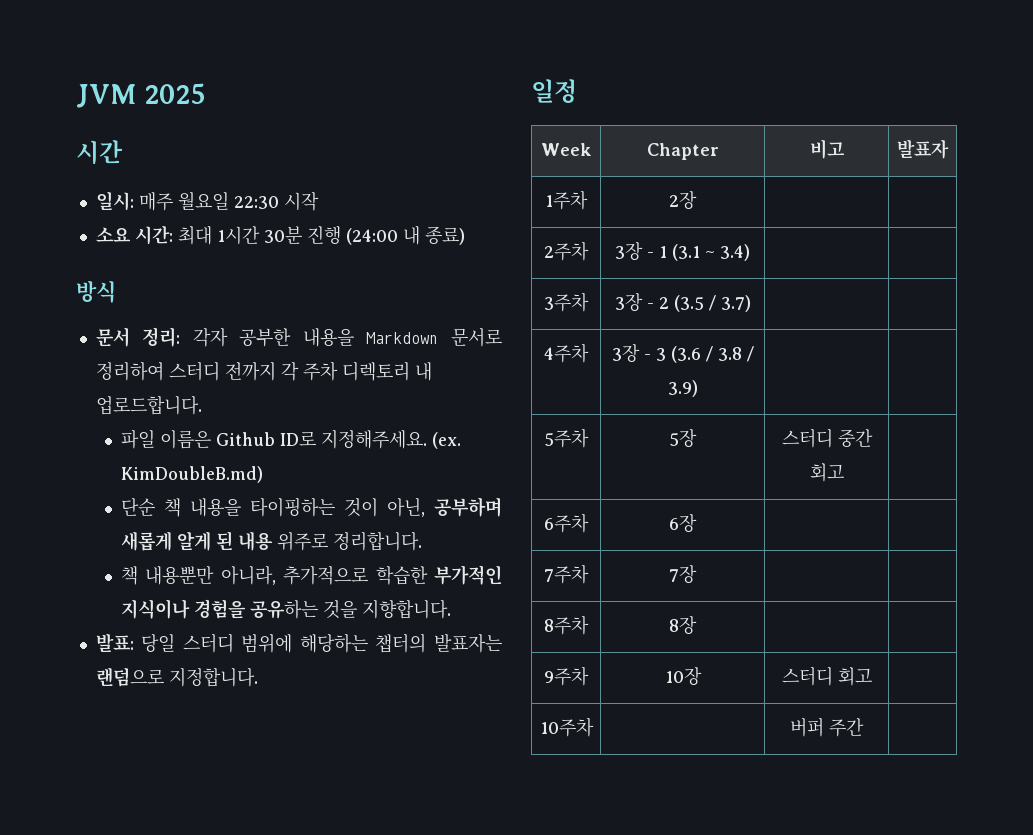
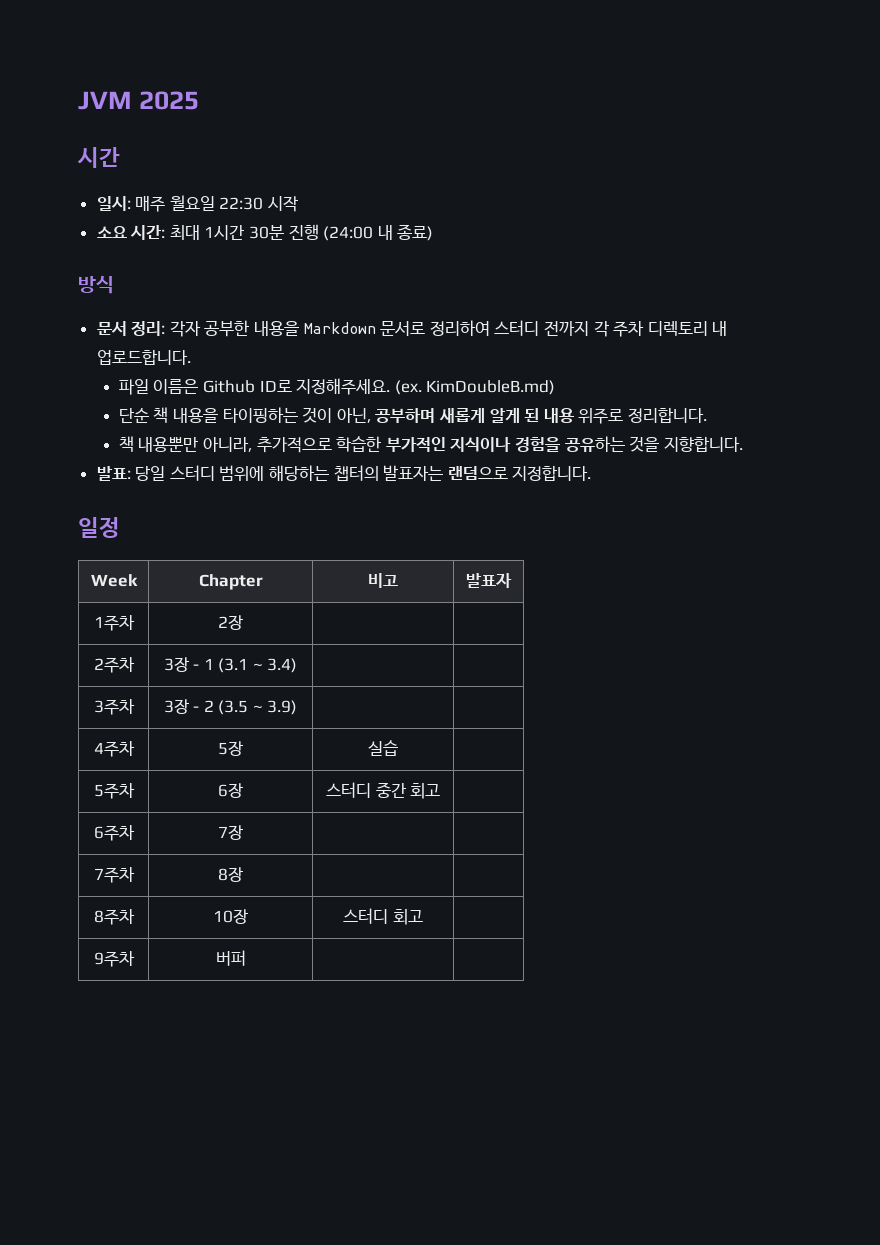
[708,295,751,312] / 3.7) -> [252,700,298,715] ~ 3.9)
[611,344,754,363] [667,380,698,397] 3장 - 3 (3.6 / 3.8 / 3.9) | -> [218,741,244,756] [368,740,398,756] 5장 | 실습
[669,429,697,448] 5장 -> [218,783,244,798] 6장
[669,514,697,533] 6장 -> [218,825,244,840] 7장
[669,565,697,584] 7장 -> [218,867,244,882] 8장
[669,616,697,635] [544,666,589,686] | 8장 | | // 9주차 -> (135, 917) none
[539,717,594,737] [790,718,864,737] 10주차 | | 버퍼 주간 -> [93,951,135,967] [215,950,246,966] 9주차 | 버퍼 |

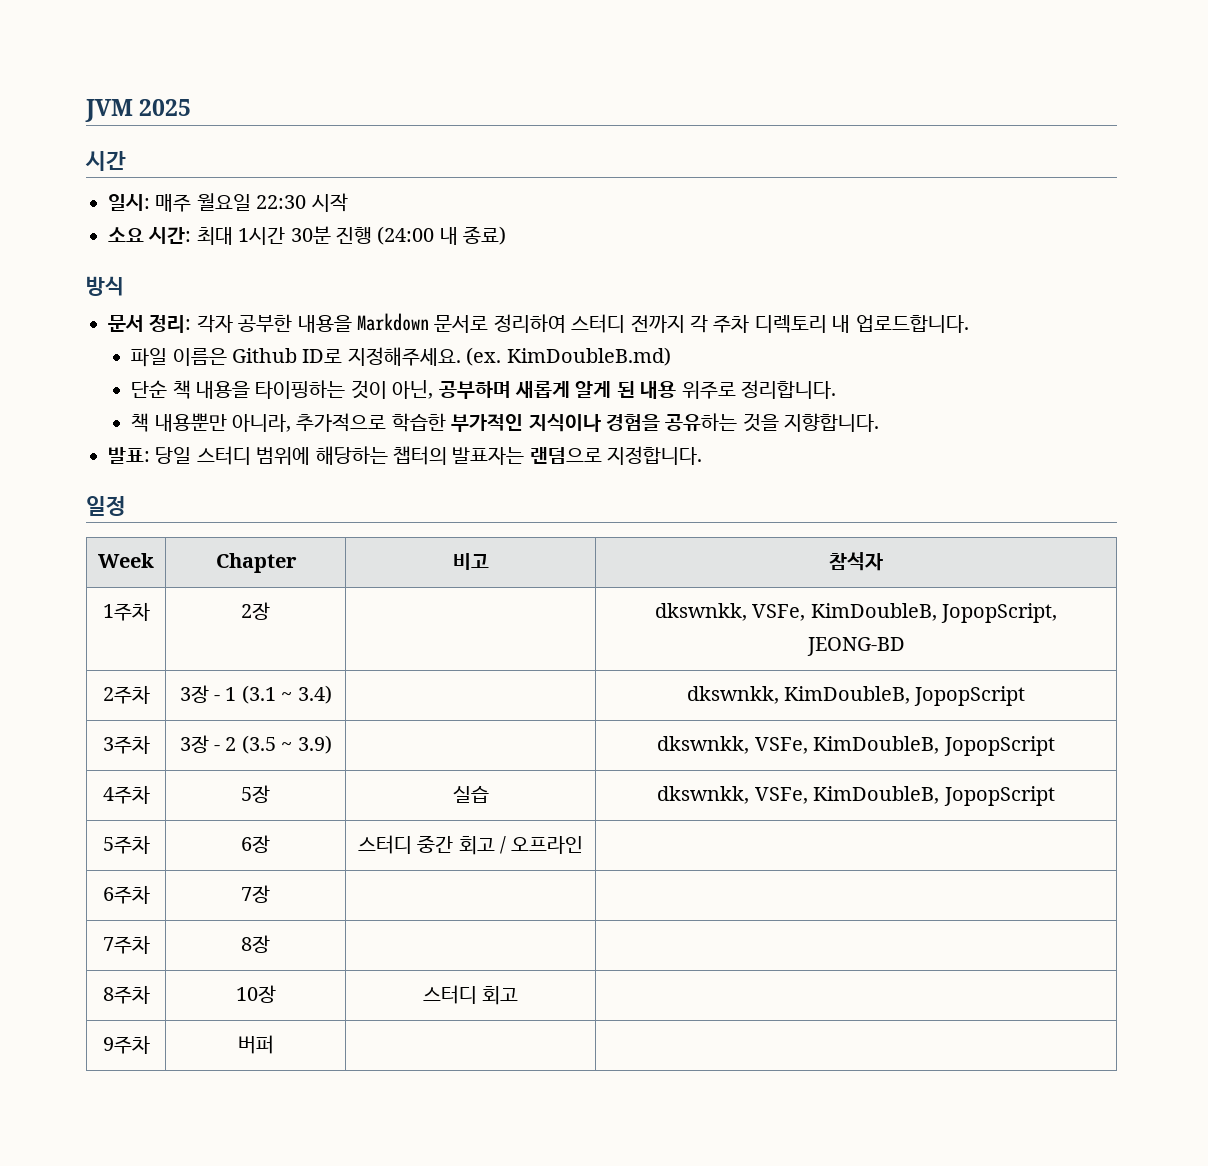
[466,573,512,588] 발표자 -> [829,552,883,571] 참석자
(244, 622) none -> [654,603,1058,623] [806,637,905,656] dkswnkk, VSFe, KimDoubleB, JopopScript, JEONG-BD
(298, 665) none -> [686,686,1026,706] dkswnkk, KimDoubleB, JopopScript
(298, 707) none -> [657,736,1055,756] dkswnkk, VSFe, KimDoubleB, JopopScript
(398, 748) none -> [657,786,1055,806] dkswnkk, VSFe, KimDoubleB, JopopScript
(441, 791) none -> [499,836,584,854] / 오프라인

